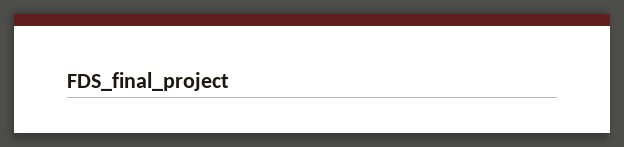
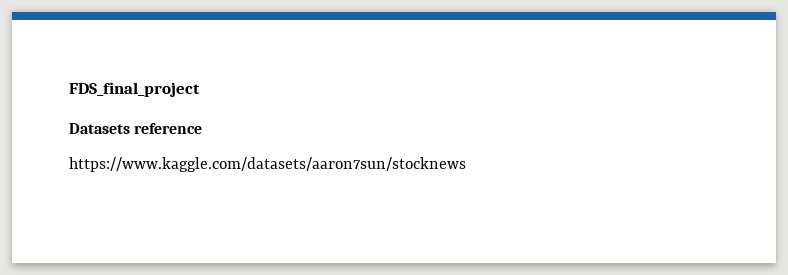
(229, 81) none -> [69,123,203,134] [69,157,466,172] // Datasets reference // https://www.kaggle.com/datasets/aaron7sun/stocknews

